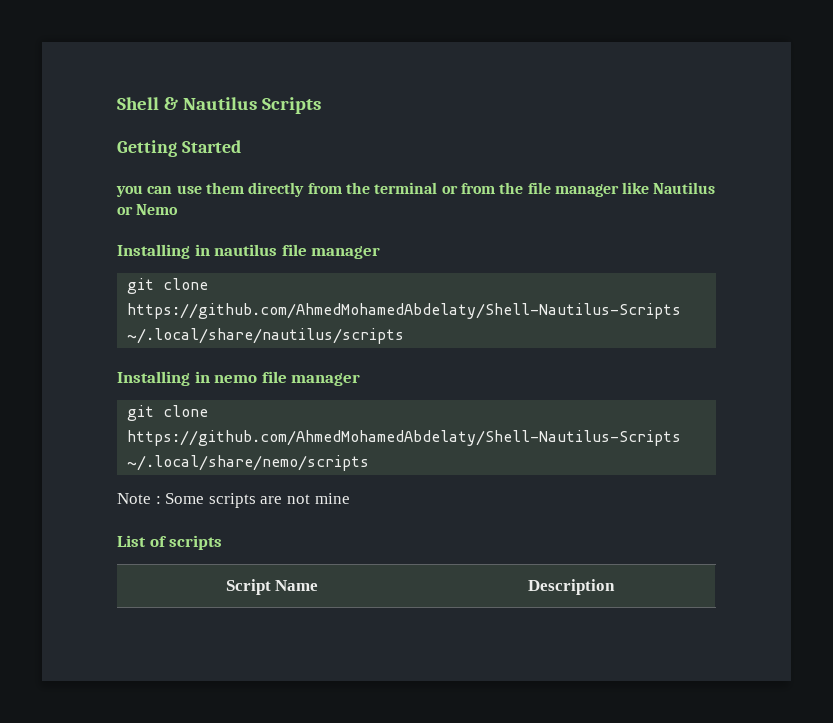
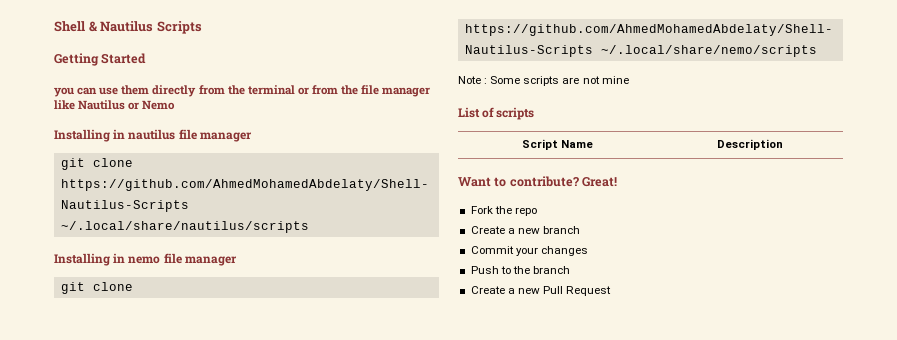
(615, 587) none -> [458,176,618,187] [470,206,537,216] [470,226,580,234] [470,246,588,256] [470,266,570,274] [470,286,612,296] // Want to contribute? Great! // Fork the repo // Create a new branch // Commit your changes // Push to the branch // Create a new Pull Request

